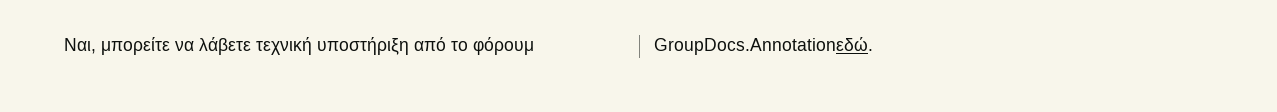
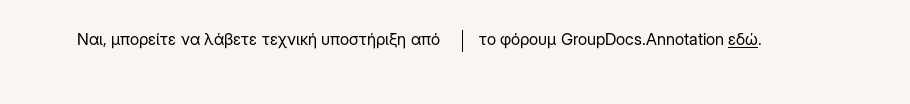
[654,37,873,55] GroupDocs.Annotationεδώ. -> [560,33,763,49] GroupDocs.Annotation εδώ.

